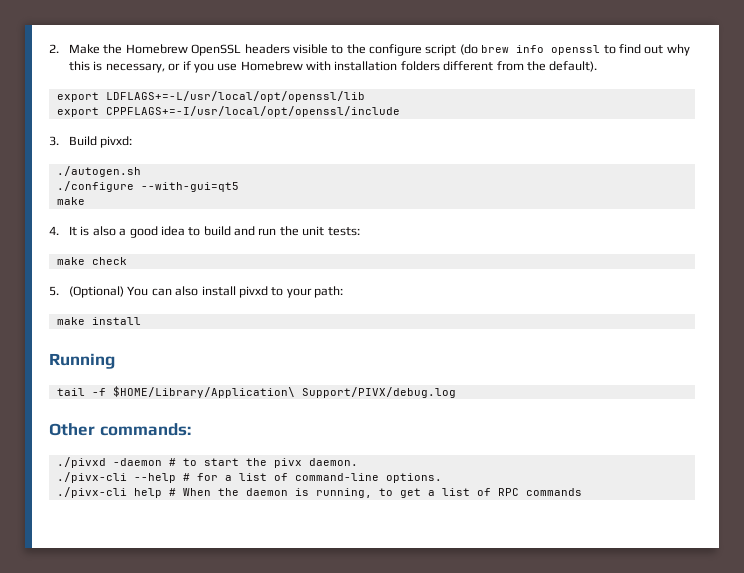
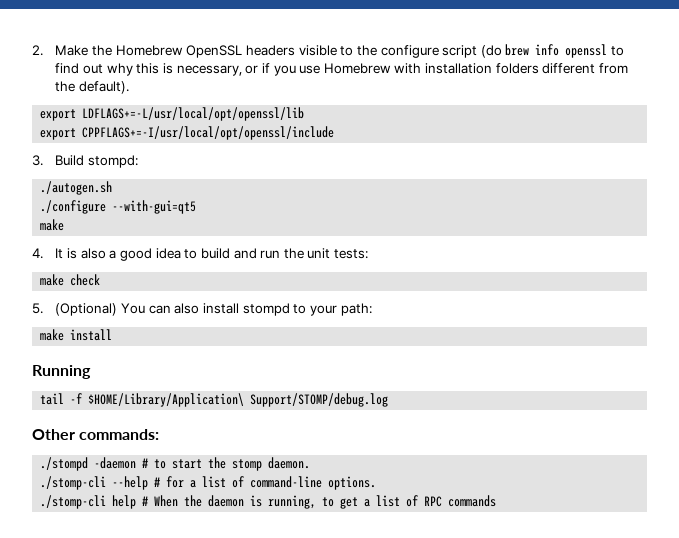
[100,136,133,148] pivxd: -> [87,155,138,168] stompd:
[238,286,268,298] pivxd -> [242,303,290,316] stompd
[301,387,456,398] Support/PIVX/debug.log -> [250,393,389,407] Support/STOMP/debug.log
[56,457,106,468] ./pivxd -> [40,457,89,471] ./stompd
[273,458,302,468] pivx -> [232,459,263,471] stomp
[56,472,127,483] ./pivx-cli -> [40,476,107,490] ./stomp-cli
[56,487,127,498] ./pivx-cli -> [40,495,107,509] ./stomp-cli

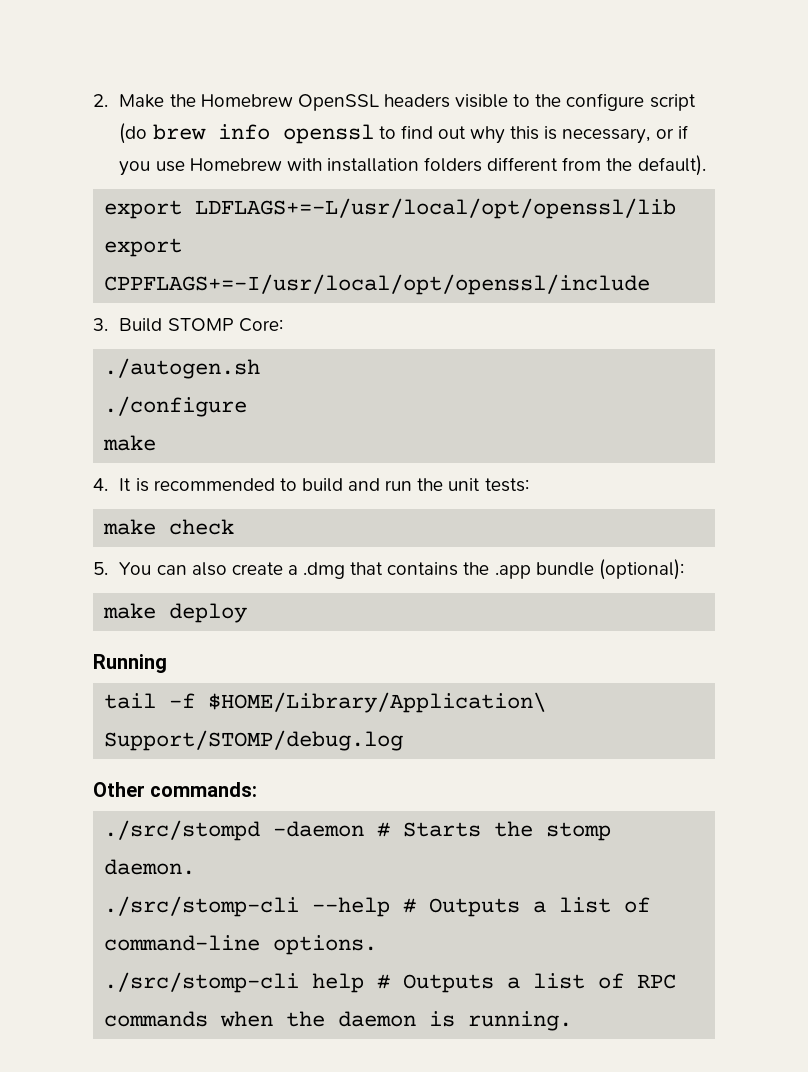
[87,155,138,168] stompd: -> [167,318,283,332] STOMP Core:
[112,200,197,214] --with-gui=qt5 -> (248, 406) none
[80,248,181,261] also a good idea -> [153,478,275,491] recommended
[55,303,118,316] (Optional) -> (108, 568) none
[202,303,372,316] [40,329,113,341] install stompd to your path: // make install -> [231,559,684,580] [103,603,248,623] create a .dmg that contains the .app bundle (optional): // make deploy
[40,457,89,471] ./stompd -> [104,820,261,841] ./src/stompd
[154,459,203,469] to start -> [403,822,482,837] Starts
[40,476,107,490] ./stomp-cli -> [104,896,300,917] ./src/stomp-cli
[166,476,185,488] for -> [429,898,521,917] Outputs
[40,495,107,509] ./stomp-cli -> [104,972,300,993] ./src/stomp-cli
[154,495,359,509] When the daemon is running, to get -> [403,974,495,993] Outputs
(497, 501) none -> [220,1011,573,1031] when the daemon is running.

